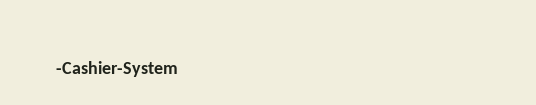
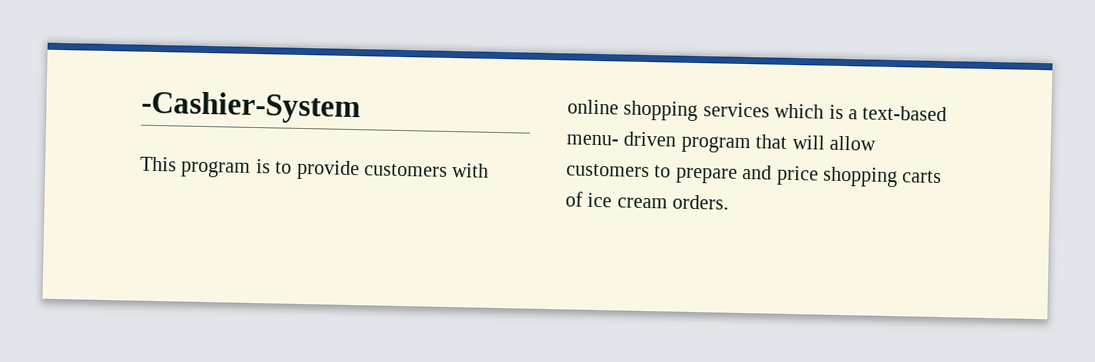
(178, 69) none -> [140,156,490,181] [567,99,948,122] [566,131,876,154] [566,163,943,188] [565,191,730,210] // This program is to provide customers with online shopping services which is a text-based menu- driven program that will allow customers to prepare and price shopping carts of ice cream orders.

